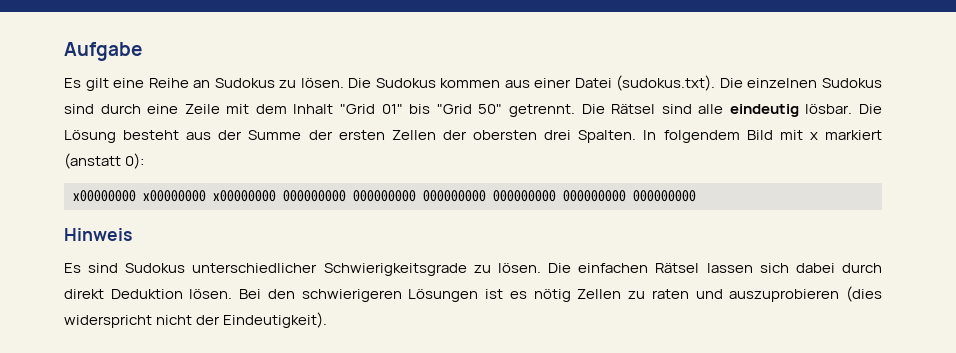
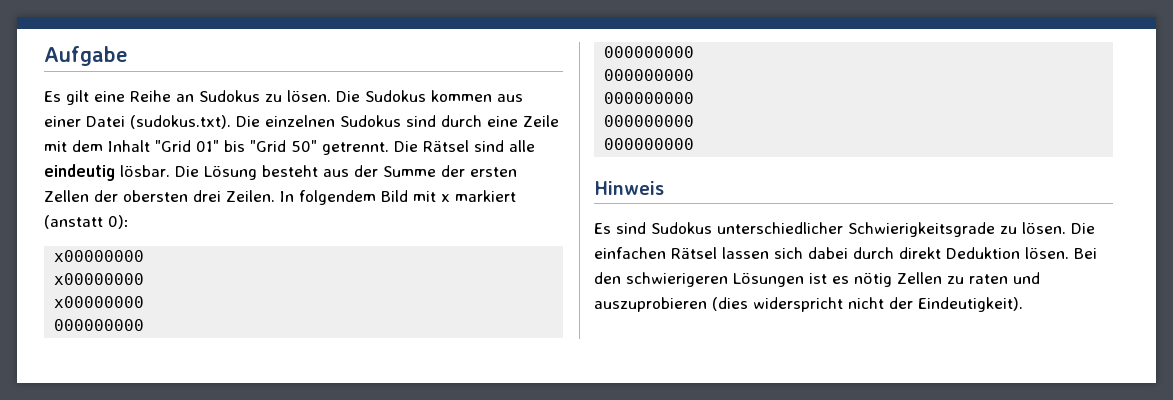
[578,130,637,143] Spalten. -> [226,190,275,202] Zeilen.
[143,190,626,202] x00000000 x00000000 000000000 000000000 000000000 000000000 000000000 -> [54,273,145,285] [54,296,145,308] [54,319,145,331] [604,46,695,58] [604,69,695,81] [604,92,695,104] [604,115,695,127] // x00000000 // x00000000 // 000000000 // 000000000 // 000000000 // 000000000 // 000000000 //

